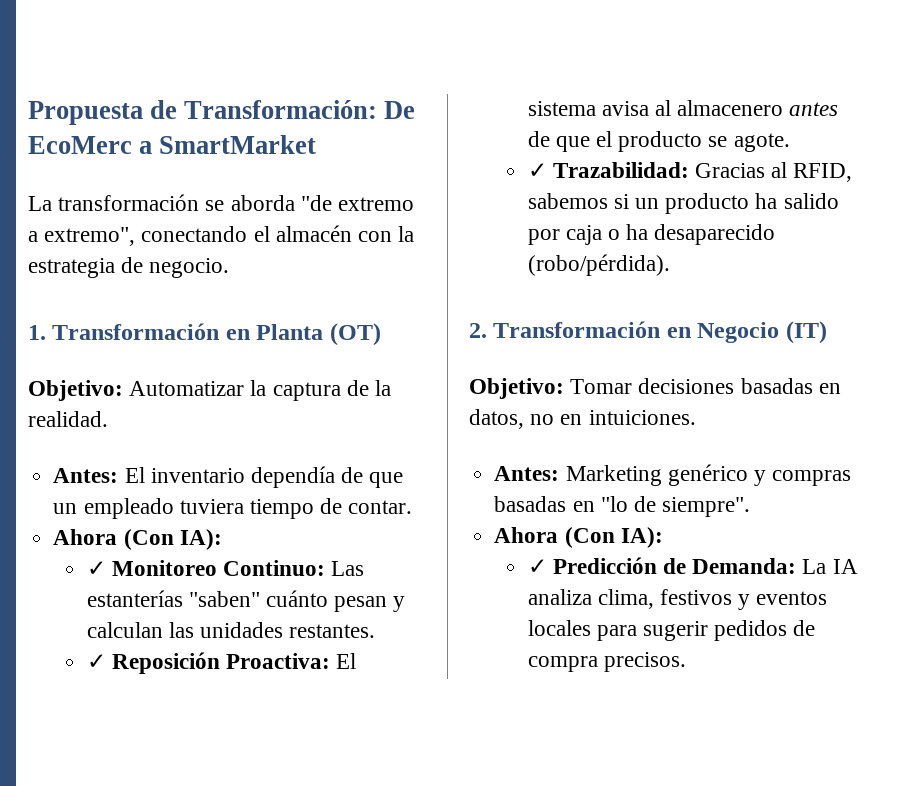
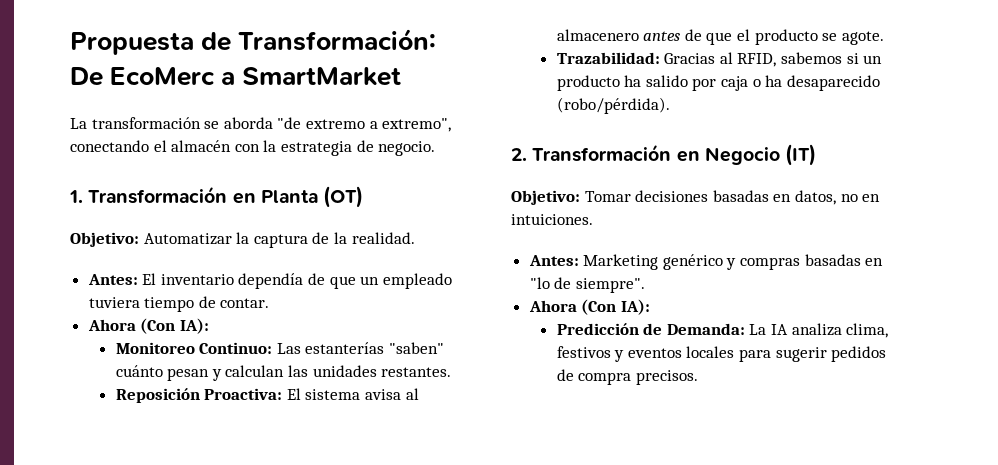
[86,561,106,576] ✓ -> (209, 326) none
[86,654,106,669] ✓ -> (452, 372) none
[527,163,547,178] ✓ -> (884, 38) none
[527,559,547,574] ✓ -> (650, 307) none

